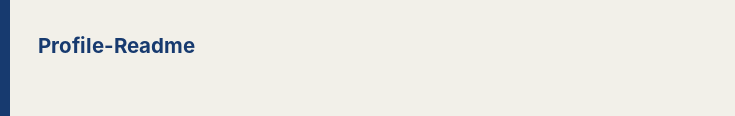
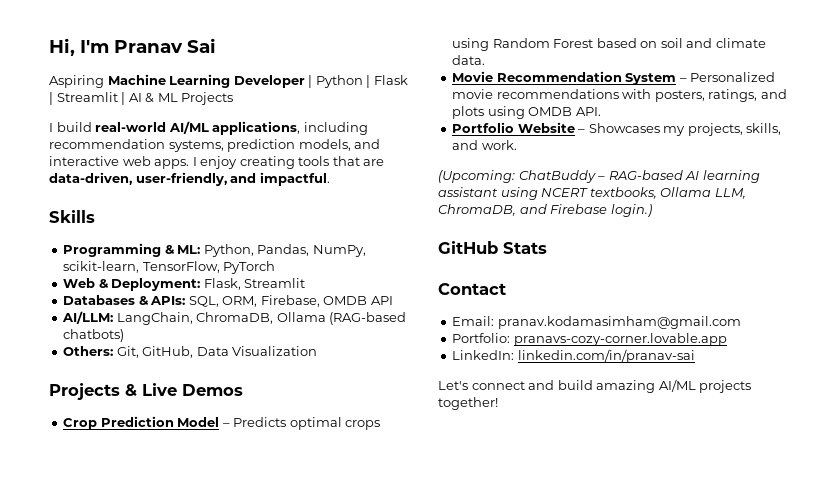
[38,36,195,53] Profile-Readme -> [49,38,216,56] [49,74,408,88] [49,92,234,105] [49,121,368,135] [49,139,381,152] [49,156,385,169] [49,172,330,186] [49,210,95,223] [63,243,366,257] [63,261,276,274] [63,278,306,291] [63,295,393,307] [62,311,407,325] [63,329,125,342] [63,346,318,358] [49,383,243,400] [63,416,381,430] [452,38,766,51] [452,55,486,65] [452,71,776,85] [452,89,787,102] [452,106,601,119] [452,122,782,136] [452,140,517,150] [438,170,760,183] [438,187,746,200] [438,204,652,217] [438,241,547,254] [438,283,506,295] [452,316,741,329] [452,333,727,346] [452,349,695,363] [438,379,752,393] [438,397,498,410] Hi, I'm Pranav Sai // Aspiring Machine Learning Developer | Python | Flask | Streamlit | AI & ML Projects // I build real-world AI/ML applications, including recommendation systems, prediction models, and interactive web apps. I enjoy creating tools that are data-driven, user-friendly, and impactful. // Skills // Programming & ML: Python, Pandas, NumPy, scikit-learn, TensorFlow, PyTorch // Web & Deployment: Flask, Streamlit // Databases & APIs: SQL, ORM, Firebase, OMDB API // AI/LLM: LangChain, ChromaDB, Ollama (RAG-based chatbots) // Others: Git, GitHub, Data Visualization // Projects & Live Demos // Crop Prediction Model – Predicts optimal crops using Random Forest based on soil and climate data. // Movie Recommendation System – Personalized movie recommendations with posters, ratings, and plots using OMDB API. // Portfolio Website – Showcases my projects, skills, and work. // (Upcoming: ChatBuddy – RAG-based AI learning assistant using NCERT textbooks, Ollama LLM, ChromaDB, and Firebase login.) // GitHub Stats // Contact // Email: pranav.kodamasimham@gmail.com // Portfolio: pranavs-cozy-corner.lovable.app // LinkedIn: linkedin.com/in/pranav-sai // Let's connect and build amazing AI/ML projects together!

